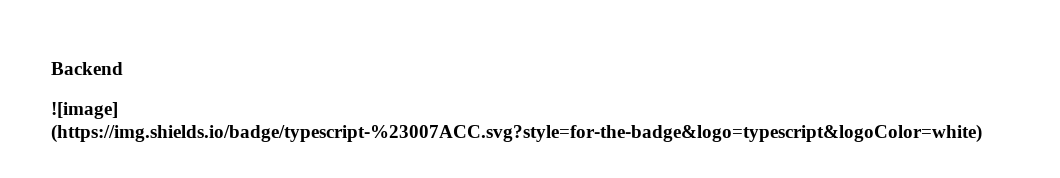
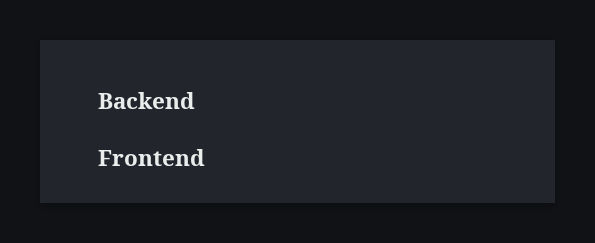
[51,102,118,119] [51,124,982,143] ![image] (https://img.shields.io/badge/typescript-%23007ACC.svg?style=for-the-badge&logo=typescript&logoColor=white) -> [98,149,205,166] Frontend

